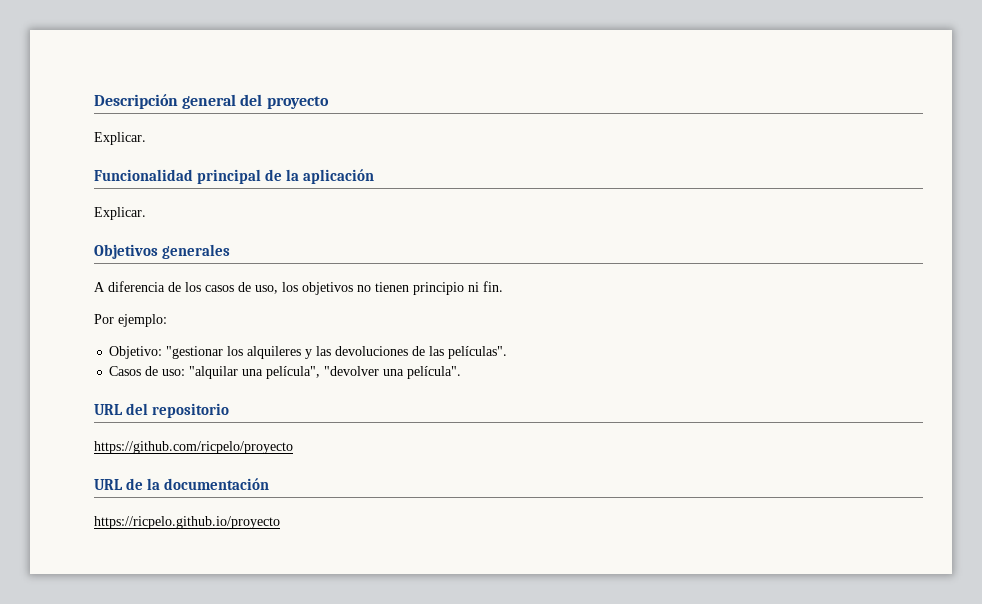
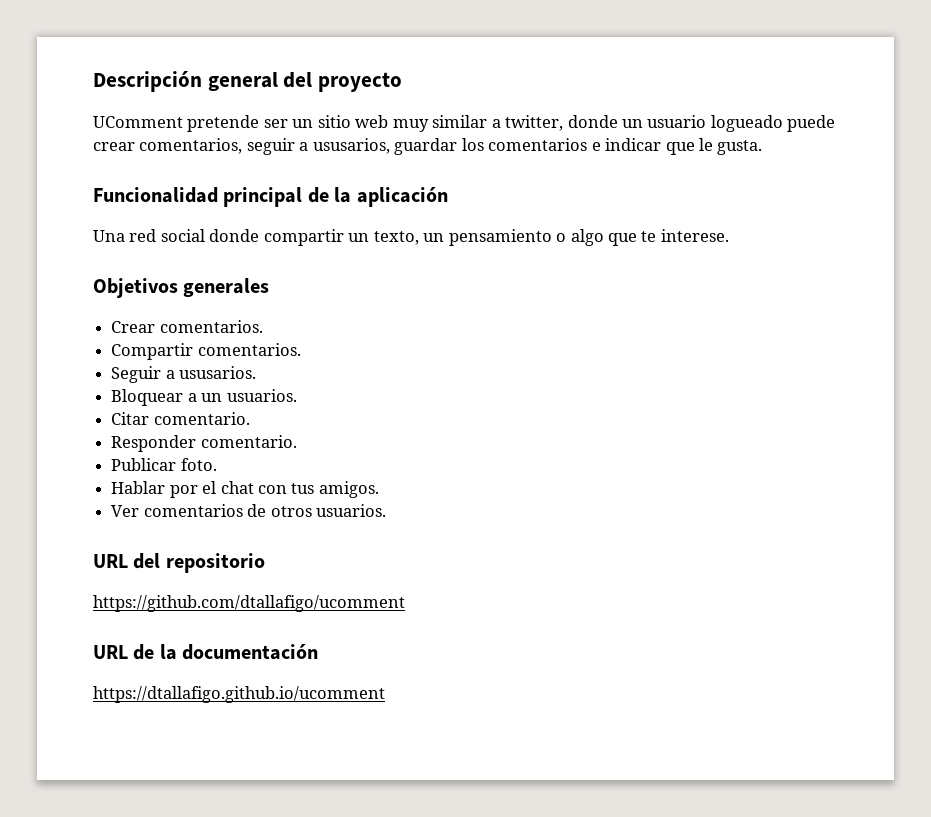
[94,132,146,145] Explicar. -> [93,115,836,132] [93,138,763,155] UComment pretende ser un sitio web muy similar a twitter, donde un usuario logueado puede crear comentarios, seguir a ususarios, guardar los comentarios e indicar que le gusta.
[94,207,146,220] [94,244,231,259] [94,281,503,295] [94,314,167,327] [109,346,508,359] [109,366,462,379] Explicar. // Objetivos generales // A diferencia de los casos de uso, los objetivos no tienen principio ni fin. // Por ejemplo: // Objetivo: "gestionar los alquileres y las devoluciones de las películas". // Casos de uso: "alquilar una película", "devolver una película". -> [93,229,729,246] [93,278,270,298] [111,320,263,333] [111,343,301,360] [111,366,257,383] [111,389,297,406] [111,412,250,425] [111,435,297,452] [111,458,217,471] [111,481,379,498] [111,504,386,517] Una red social donde compartir un texto, un pensamiento o algo que te interese. // Objetivos generales // Crear comentarios. // Compartir comentarios. // Seguir a ususarios. // Bloquear a un usuarios. // Citar comentario. // Responder comentario. // Publicar foto. // Hablar por el chat con tus amigos. // Ver comentarios de otros usuarios.
[94,441,293,454] https://github.com/ricpelo/proyecto -> [93,595,405,612] https://github.com/dtallafigo/ucomment
[94,516,280,529] https://ricpelo.github.io/proyecto -> [93,686,385,703] https://dtallafigo.github.io/ucomment

